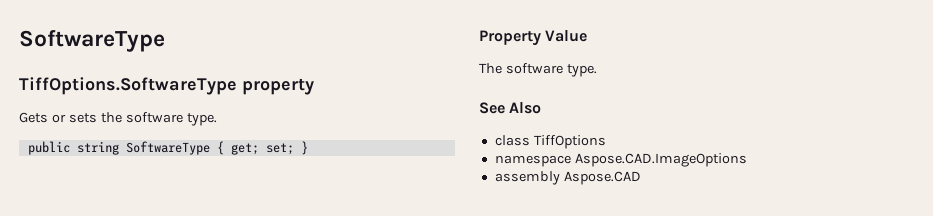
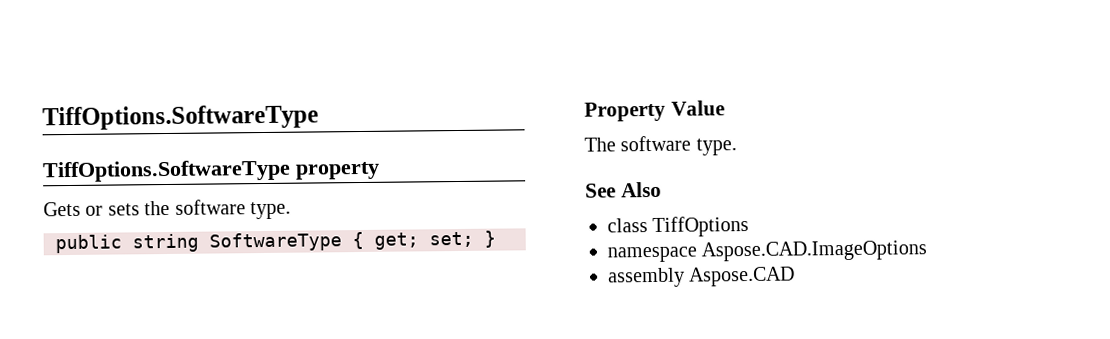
[19,30,165,52] SoftwareType -> [42,104,319,131] TiffOptions.SoftwareType

